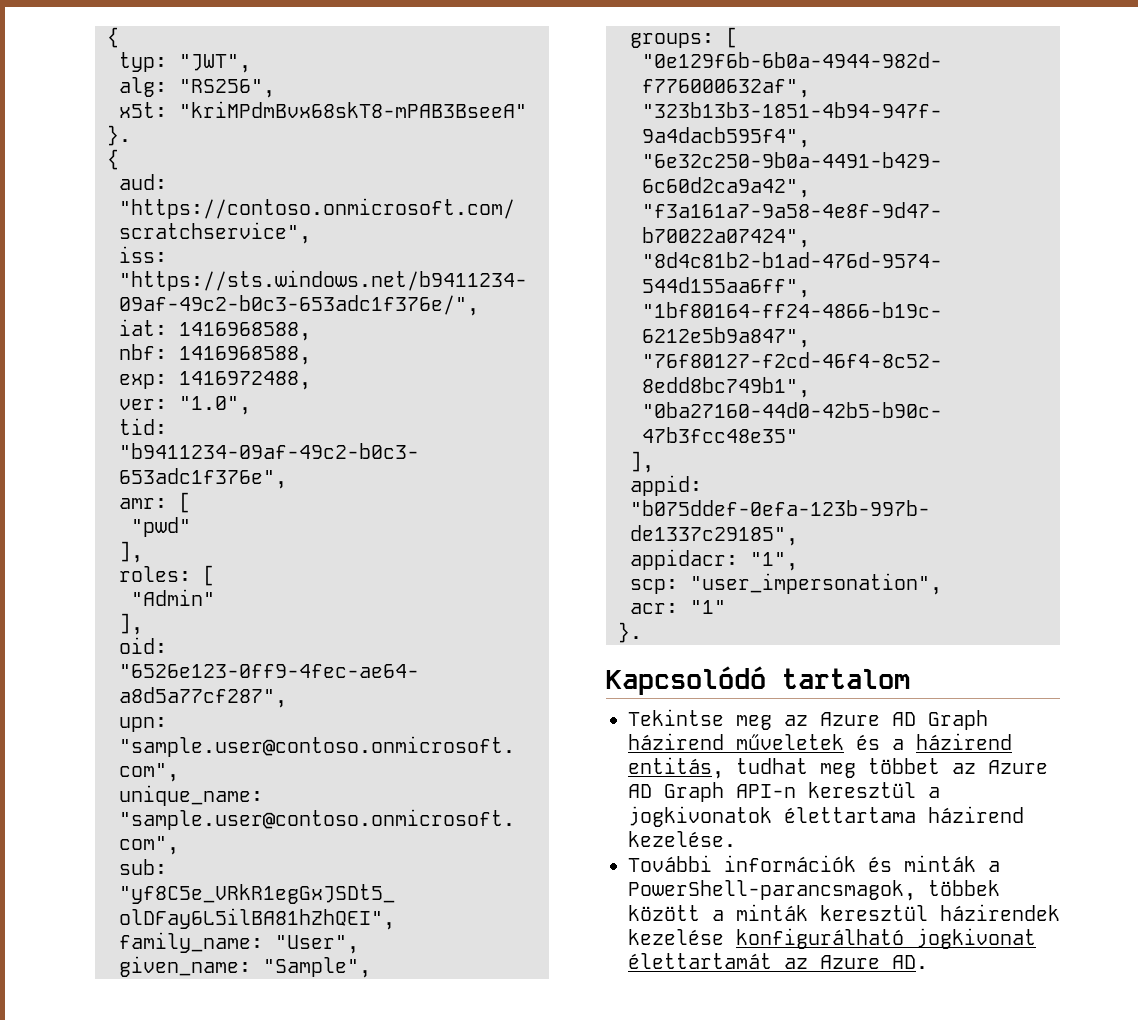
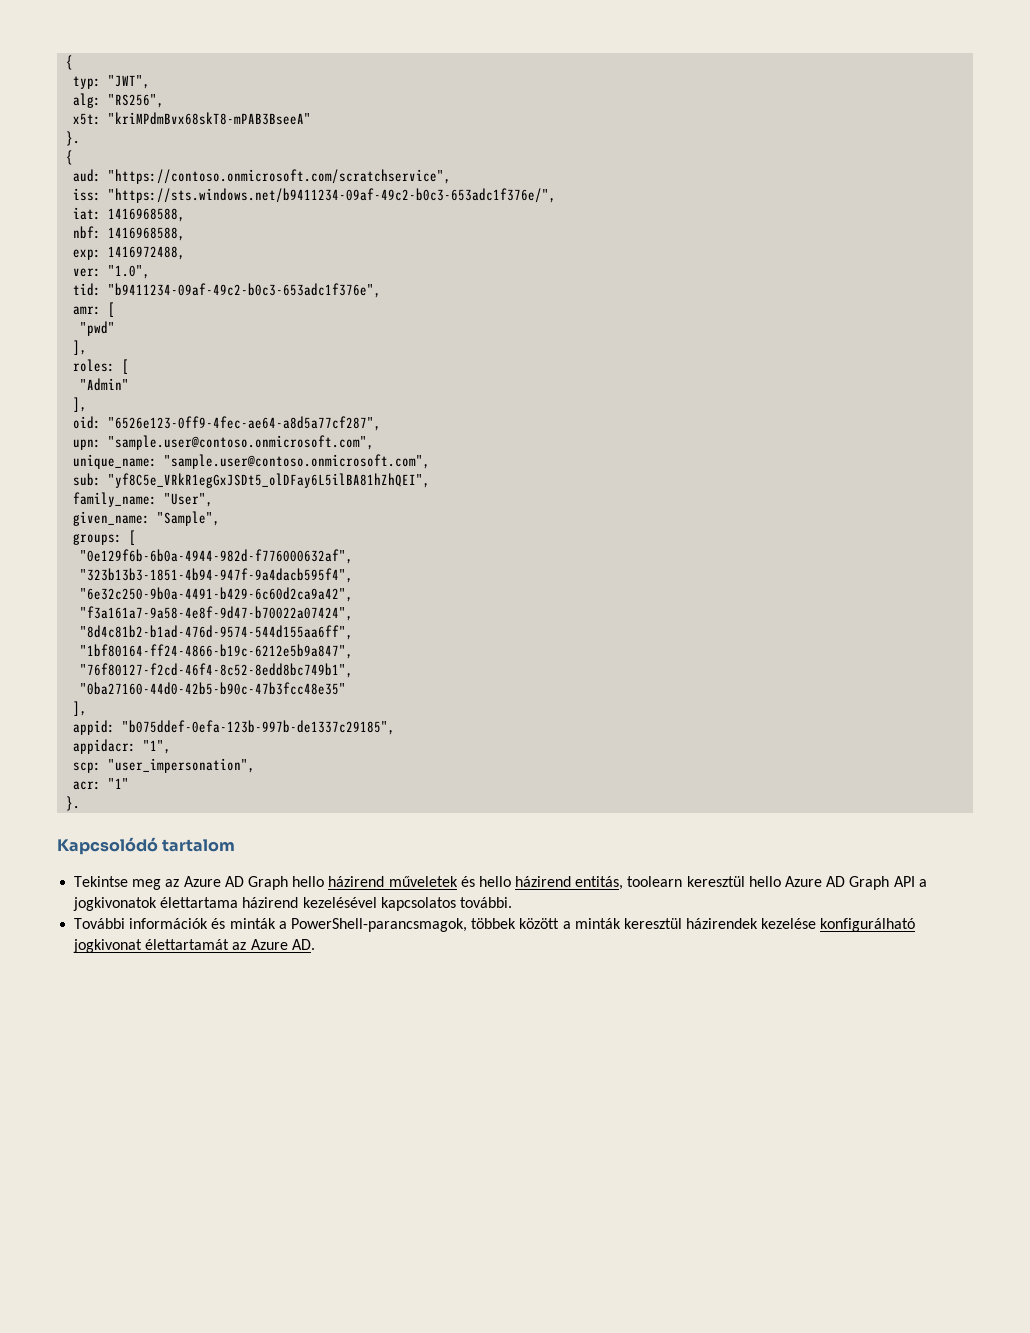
(988, 720) none -> [292,876,325,887] hello
[892,739,904,750] a -> [478,876,511,887] hello
[736,758,1048,778] [628,782,916,802] tudhat meg többet az Azure AD Graph API-n keresztül -> [627,876,915,890] toolearn keresztül hello Azure AD Graph API
[628,831,736,847] kezelése. -> [302,897,512,911] kezelésével kapcsolatos további.

